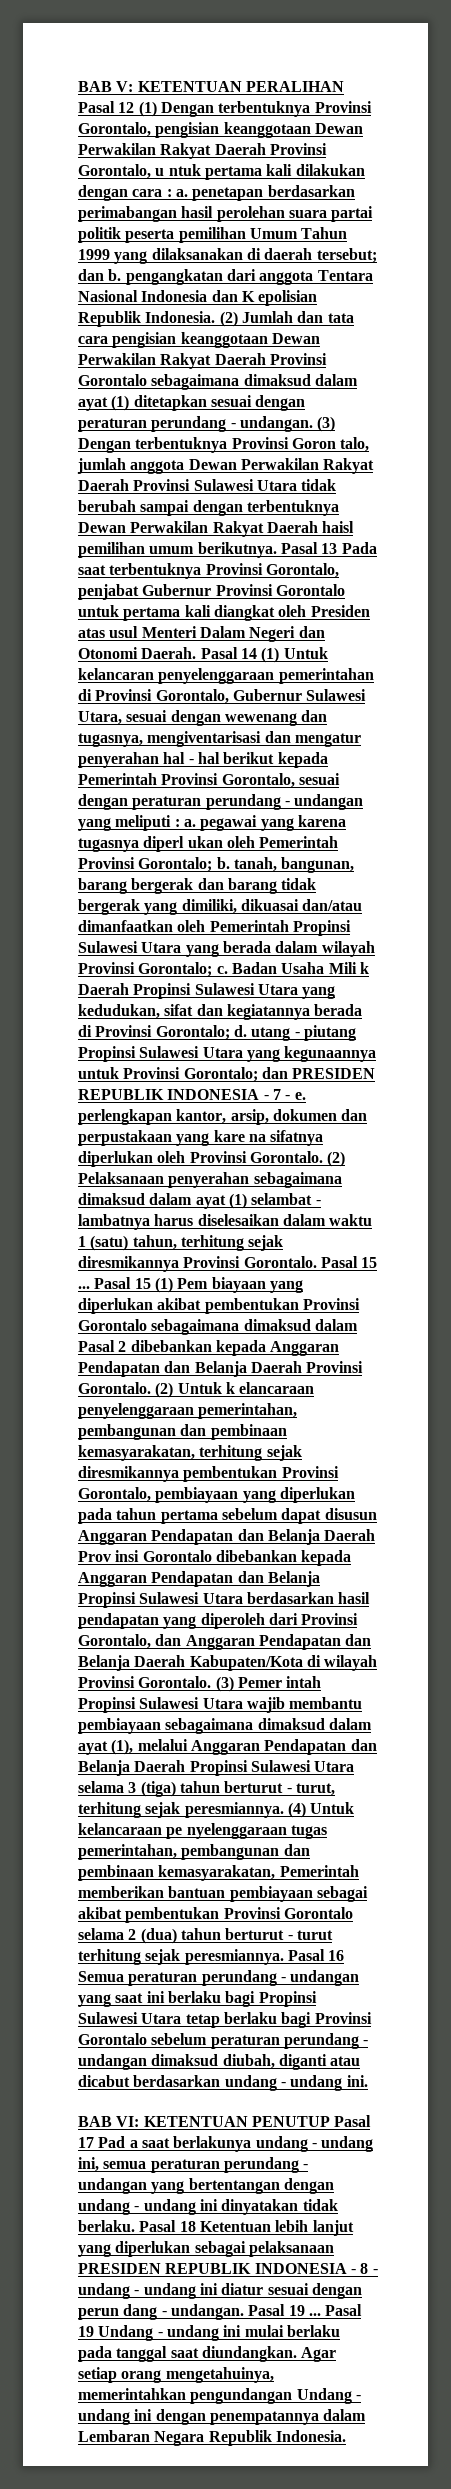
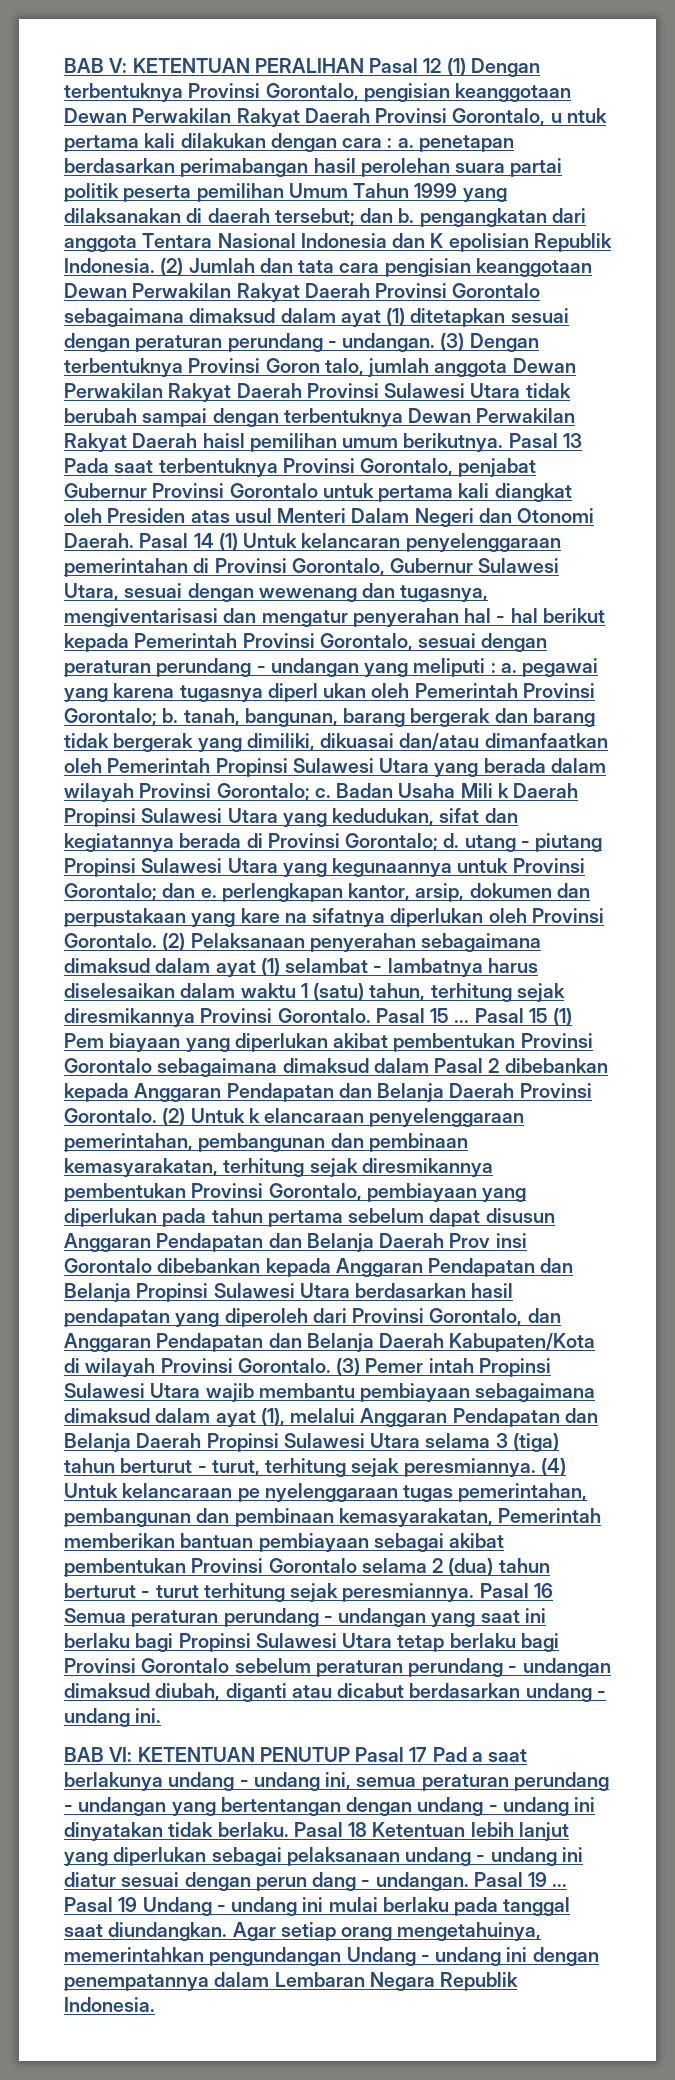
[292,1068,376,1079] [78,1089,291,1100] PRESIDEN REPUBLIK INDONESIA - 7 - -> (196, 890) none
[78,2263,378,2274] PRESIDEN REPUBLIK INDONESIA - 8 - -> (400, 1856) none

